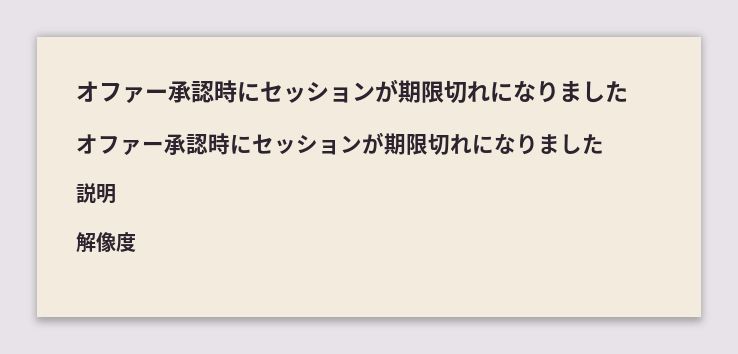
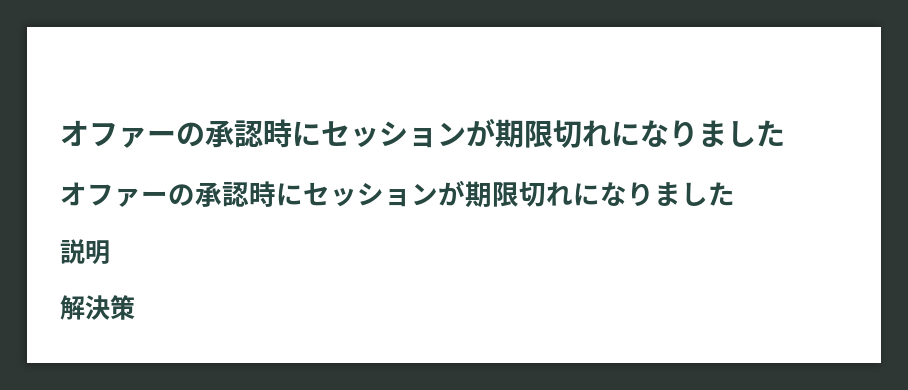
[76,81,168,103] オファー -> [60,120,205,148] オファーの
(164, 146) none -> [168,184,195,206] の
[96,232,136,252] 像度 -> [85,295,135,320] 決策

